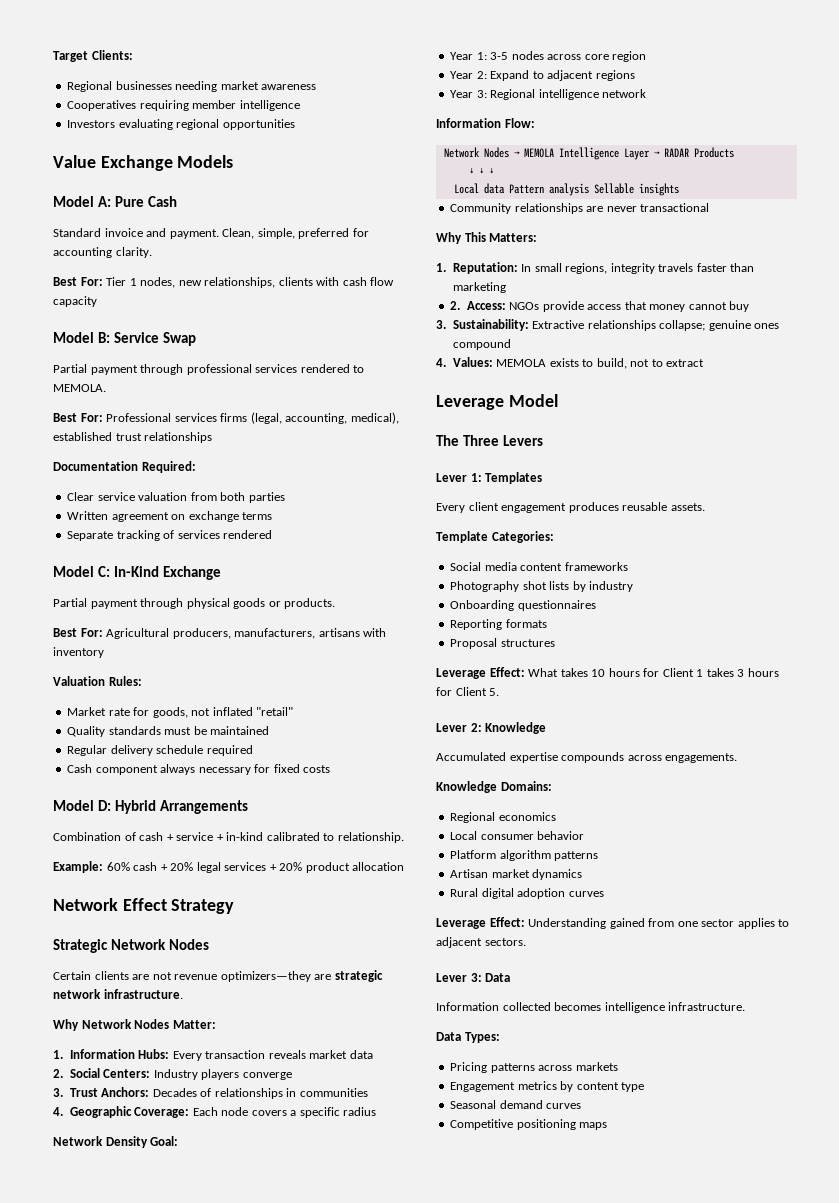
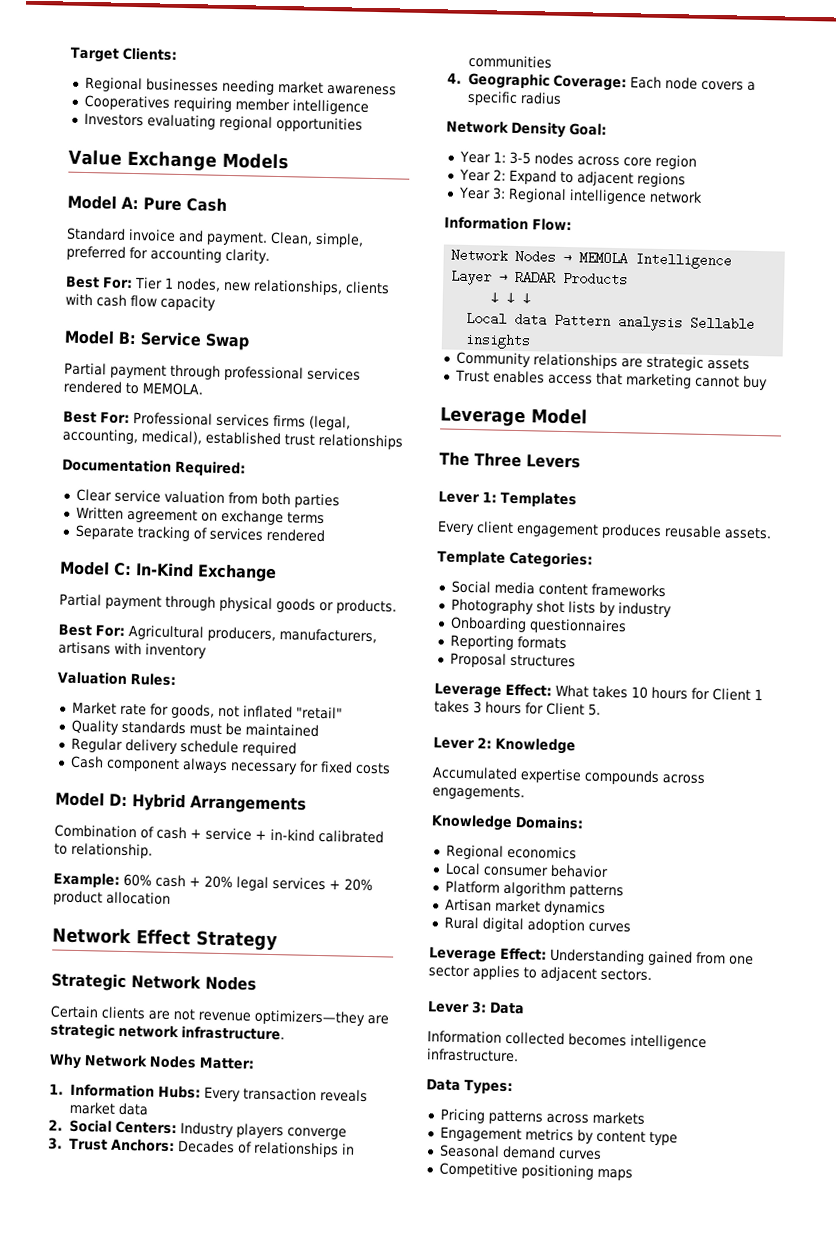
[606,203,710,212] [436,232,538,244] [436,262,755,274] [452,282,506,293] [450,301,584,312] never transactional // Why This Matters: // 1. Reputation: In small regions, integrity travels faster than marketing // 2. Access: NGOs provide -> [645,355,750,371] [454,369,545,384] strategic assets // Trust enables
[649,304,686,312] money -> [625,373,692,389] marketing
[436,319,780,331] [452,339,511,350] [436,357,705,369] // 3. Sustainability: Extractive relationships collapse; genuine ones compound // 4. Values: MEMOLA exists to build, not to extract -> (768, 383) none

